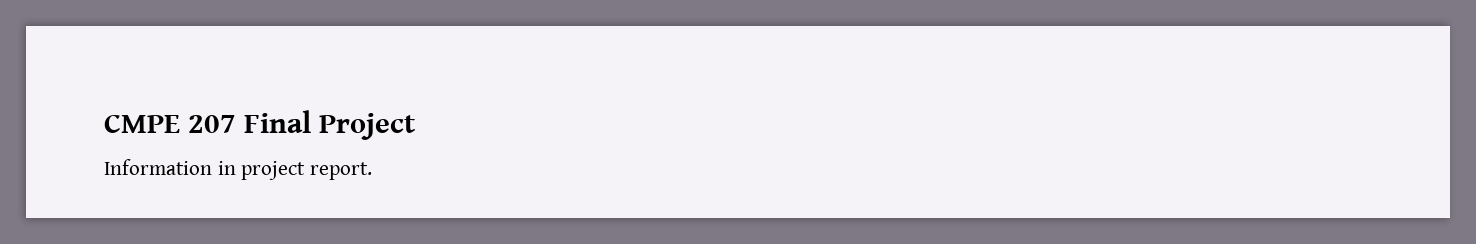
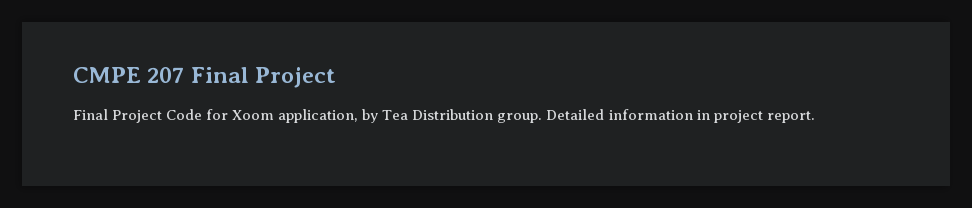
[104,159,212,175] Information -> [73,109,693,123] Final Project Code for Xoom application, by Tea Distribution group. Detailed information

